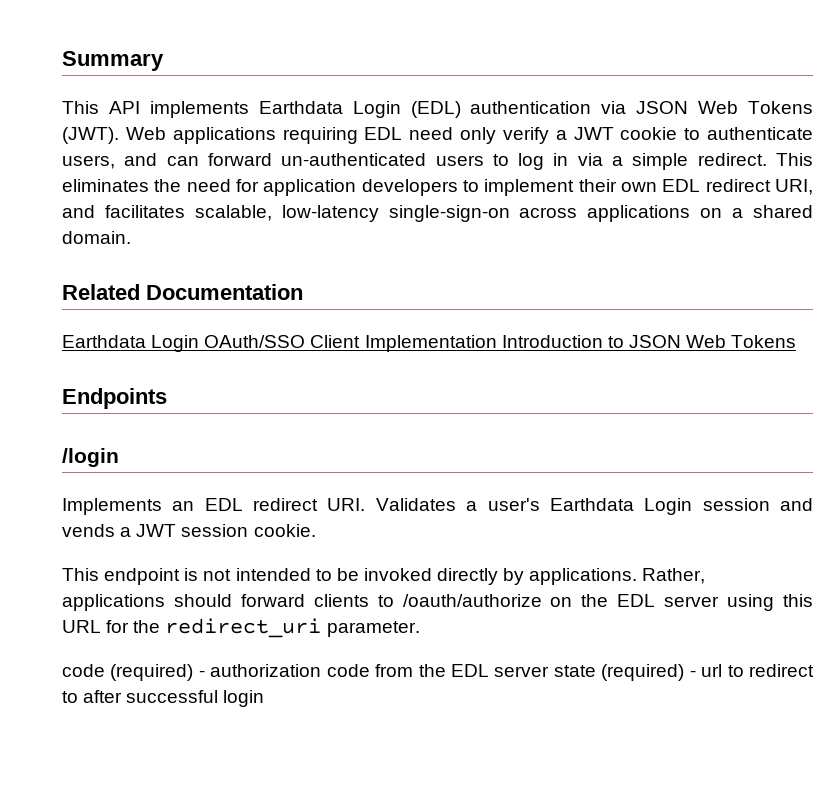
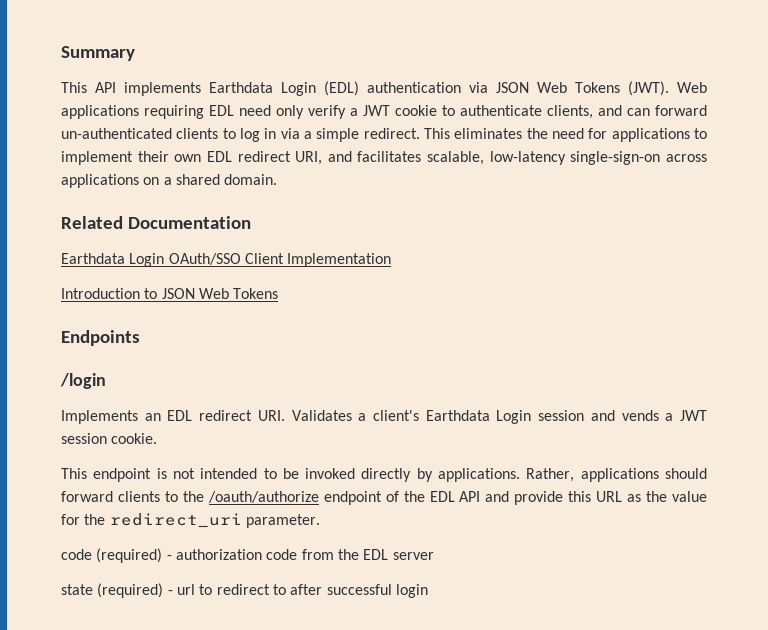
[62,155,115,169] users, -> [547,105,593,119] clients,
[435,155,484,166] users -> [176,128,219,139] clients
[263,179,458,196] application developers -> [611,128,690,142] applications
(497, 343) none -> (392, 260) //
[487,498,540,511] user's -> [373,410,419,421] client's
[402,594,813,611] [62,620,101,633] /oauth/authorize on the EDL server using this URL -> [182,491,707,505] the /oauth/authorize endpoint of the EDL API and provide this URL as the value
(550, 671) none -> (434, 556) //

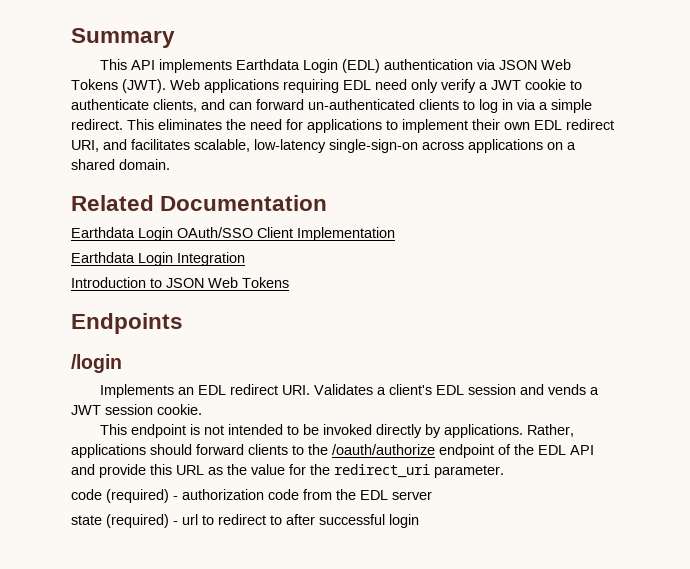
(392, 260) none -> [71,252,245,266] // Earthdata Login Integration
[425,410,532,424] Earthdata Login -> [436,385,465,395] EDL

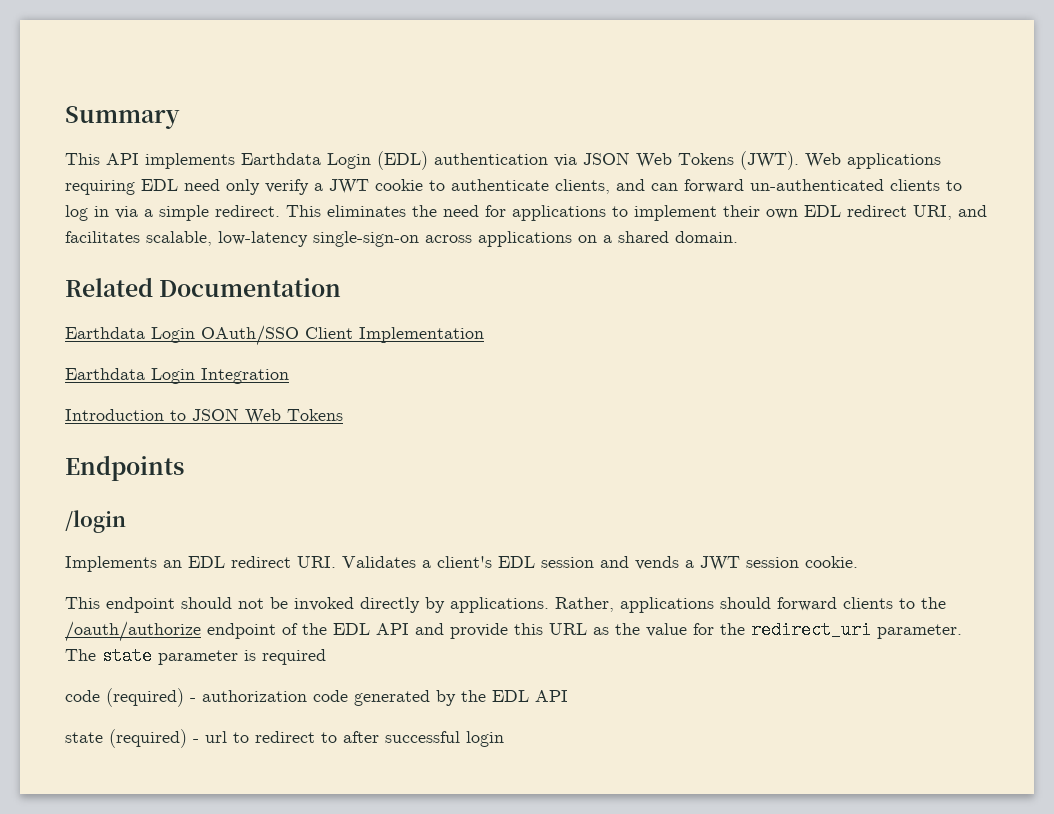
[190,424,300,435] is not intended to -> [181,597,264,609] should not
(504, 471) none -> [65,647,326,665] The state parameter is required
[303,489,432,500] from the EDL server -> [354,690,568,706] generated by the EDL API

